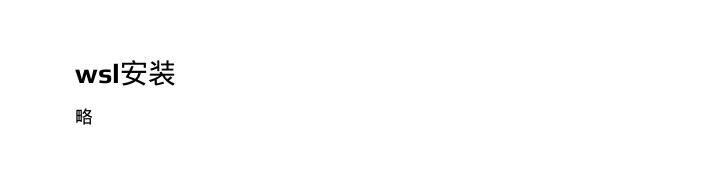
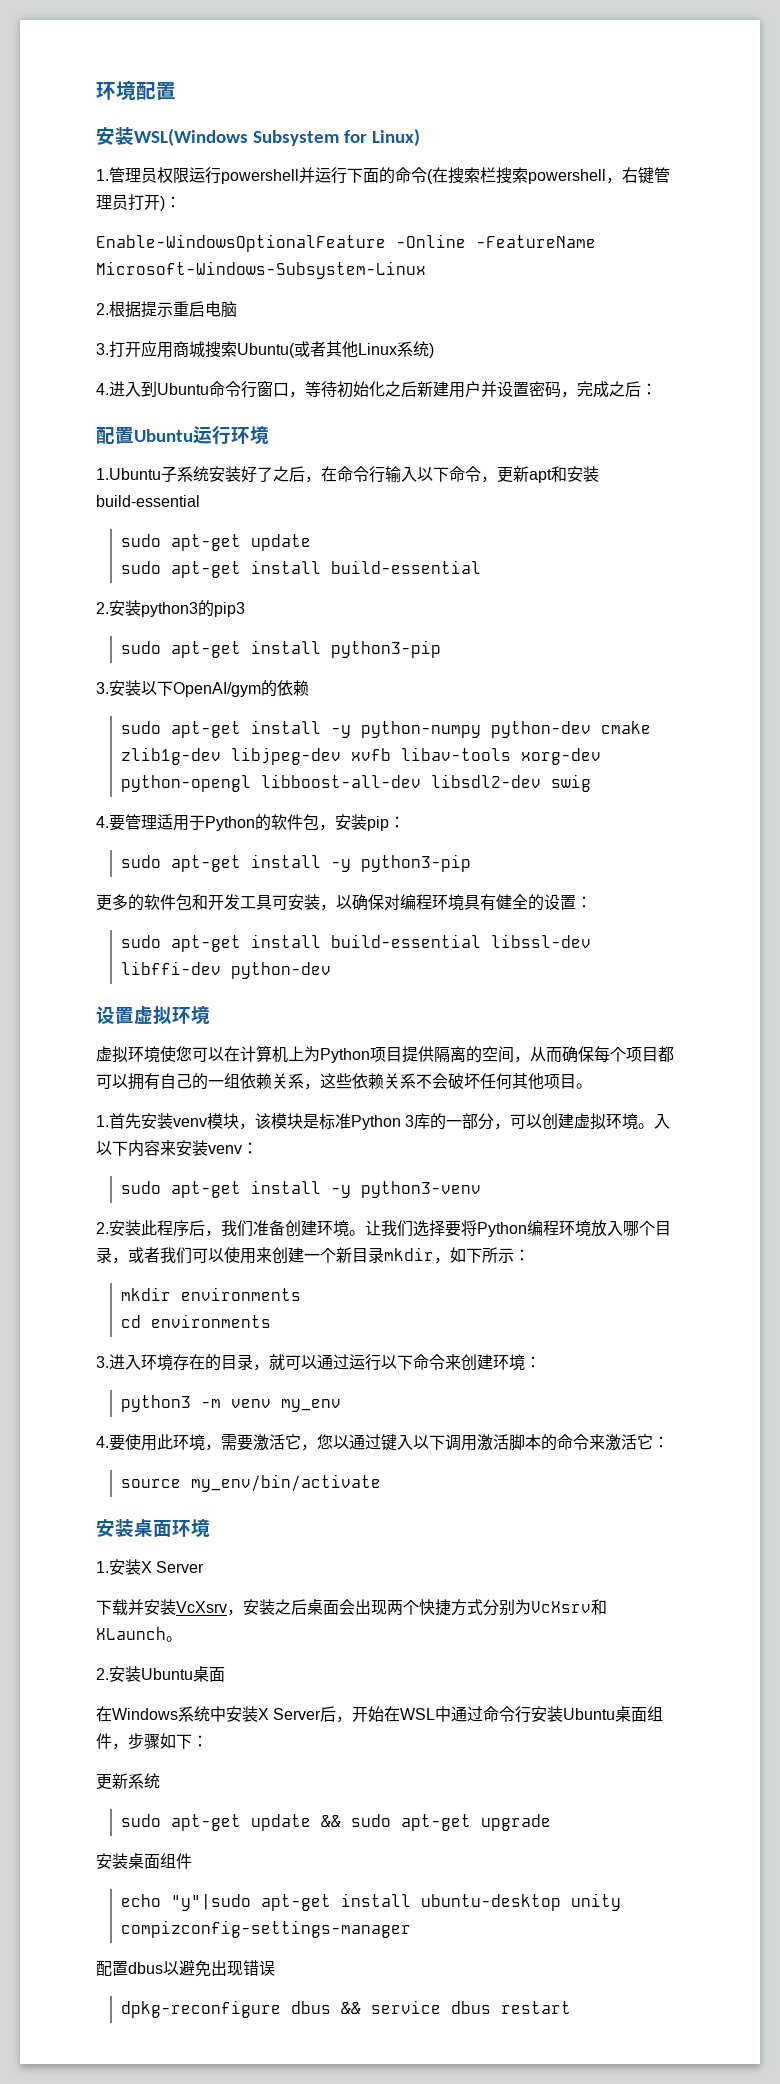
[75,60,176,86] [75,108,93,125] wsl安装 // 略 -> [96,81,176,100] [96,127,420,146] [96,167,670,184] [96,194,181,211] [96,234,596,252] [96,261,426,279] [96,301,237,318] [96,340,434,358] [96,381,657,398] [96,426,269,445] [96,466,599,483] [96,495,200,507] [121,534,312,551] [121,560,482,578] [96,600,245,617] [121,640,442,658] [96,680,309,697] [121,720,652,738] [121,747,602,765] [121,774,592,792] [96,814,405,831] [121,854,472,872] [96,894,592,911] [121,934,592,952] [121,961,332,979] [96,1006,210,1025] [96,1045,674,1063] [96,1073,592,1090] [96,1113,671,1130] [96,1140,258,1157] [121,1180,482,1198] [96,1220,671,1237] [96,1247,530,1264] [121,1287,302,1301] [121,1314,272,1328] [96,1354,541,1371] [121,1395,342,1412] [96,1434,669,1451] [121,1474,382,1492] [96,1519,210,1537] [96,1559,205,1575] [96,1599,607,1616] [96,1627,182,1642] [96,1666,225,1682] [96,1706,664,1723] [96,1733,208,1750] [96,1773,160,1790] [121,1814,552,1831] [96,1853,192,1869] [121,1893,622,1911] [121,1920,412,1938] [96,1960,275,1977] [121,2000,572,2018] 环境配置 // 安装WSL(Windows Subsystem for Linux) // 1.管理员权限运行powershell并运行下面的命令(在搜索栏搜索powershell，右键管理员打开)： // Enable-WindowsOptionalFeature -Online -FeatureName Microsoft-Windows-Subsystem-Linux // 2.根据提示重启电脑 // 3.打开应用商城搜索Ubuntu(或者其他Linux系统) // 4.进入到Ubuntu命令行窗口，等待初始化之后新建用户并设置密码，完成之后： // 配置Ubuntu运行环境 // 1.Ubuntu子系统安装好了之后，在命令行输入以下命令，更新apt和安装build-essential // sudo apt-get update // sudo apt-get install build-essential // 2.安装python3的pip3 // sudo apt-get install python3-pip // 3.安装以下OpenAI/gym的依赖 // sudo apt-get install -y python-numpy python-dev cmake zlib1g-dev libjpeg-dev xvfb libav-tools xorg-dev python-opengl libboost-all-dev libsdl2-dev swig // 4.要管理适用于Python的软件包，安装pip： // sudo apt-get install -y python3-pip // 更多的软件包和开发工具可安装，以确保对编程环境具有健全的设置： // sudo apt-get install build-essential libssl-dev libffi-dev python-dev // 设置虚拟环境 // 虚拟环境使您可以在计算机上为Python项目提供隔离的空间，从而确保每个项目都可以拥有自己的一组依赖关系，这些依赖关系不会破坏任何其他项目。 // 1.首先安装venv模块，该模块是标准Python 3库的一部分，可以创建虚拟环境。入以下内容来安装venv： // sudo apt-get install -y python3-venv // 2.安装此程序后，我们准备创建环境。让我们选择要将Python编程环境放入哪个目录，或者我们可以使用来创建一个新目录mkdir，如下所示： // mkdir environments // cd environments // 3.进入环境存在的目录，就可以通过运行以下命令来创建环境： // python3 -m venv my_env // 4.要使用此环境，需要激活它，您以通过键入以下调用激活脚本的命令来激活它： // source my_env/bin/activate // 安装桌面环境 // 1.安装X Server // 下载并安装VcXsrv，安装之后桌面会出现两个快捷方式分别为VcXsrv和XLaunch。 // 2.安装Ubuntu桌面 // 在Windows系统中安装X Server后，开始在WSL中通过命令行安装Ubuntu桌面组件，步骤如下： // 更新系统 // sudo apt-get update && sudo apt-get upgrade // 安装桌面组件 // echo "y"|sudo apt-get install ubuntu-desktop unity compizconfig-settings-manager // 配置dbus以避免出现错误 // dpkg-reconfigure dbus && service dbus restart

